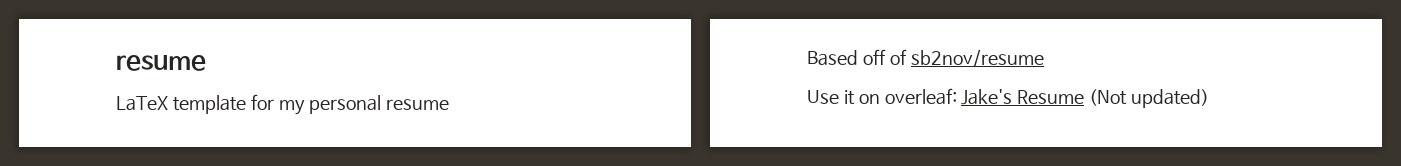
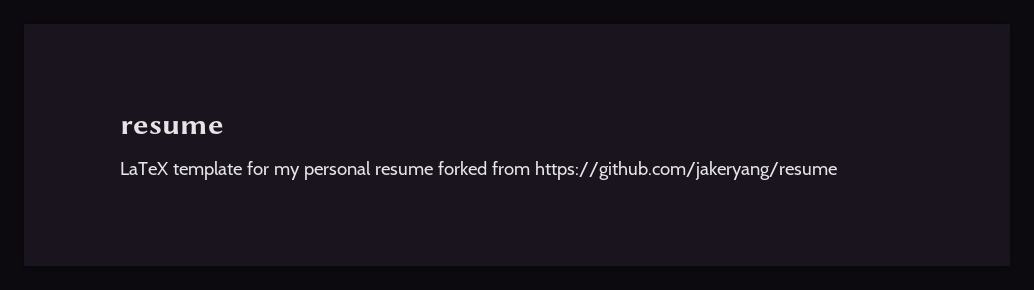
[807,49,1044,67] [807,88,1210,108] // Based off of sb2nov/resume // Use it on overleaf: Jake's Resume (Not updated) -> [437,161,837,180] forked from https://github.com/jakeryang/resume

